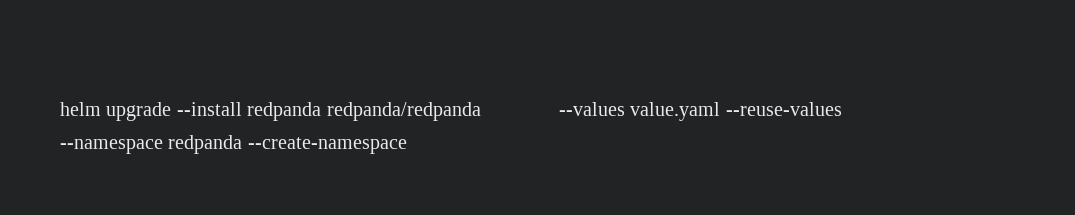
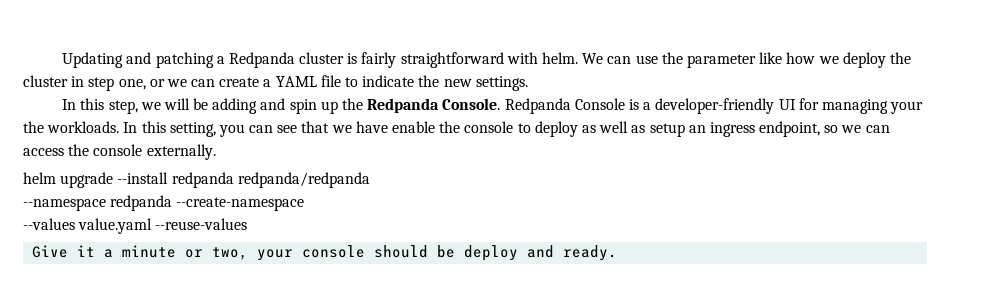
(60, 109) none -> [62,52,911,68] [23,75,528,91] [62,98,924,114] [23,121,890,137] [23,144,216,160] Updating and patching a Redpanda cluster is fairly straightforward with helm. We can use the parameter like how we deploy the cluster in step one, or we can create a YAML file to indicate the new settings. // In this step, we will be adding and spin up the Redpanda Console. Redpanda Console is a developer-friendly UI for managing your the workloads. In this setting, you can see that we have enable the console to deploy as well as setup an ingress endpoint, so we can access the console externally. //
(842, 109) none -> [32,245,618,261] // Give it a minute or two, your console should be deploy and ready.

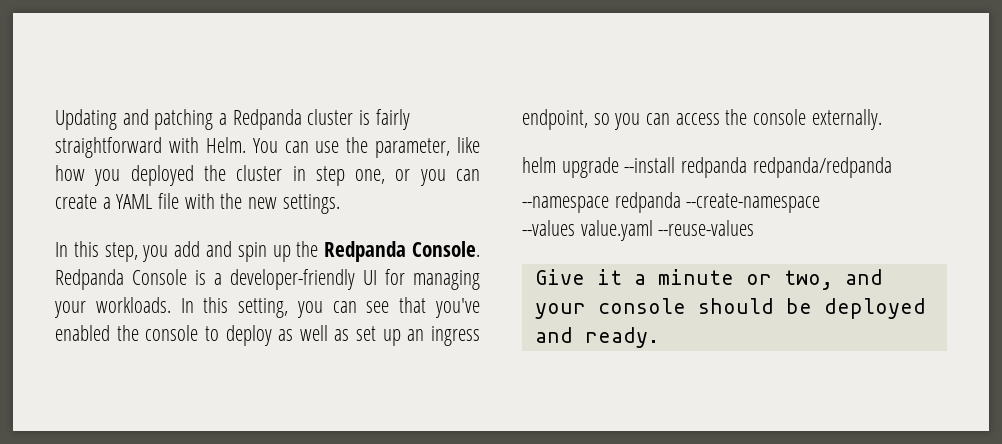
[542,52,604,64] helm. We -> [205,137,278,153] Helm. You
[686,54,756,68] parameter -> [375,138,451,158] parameter,
[818,52,886,68] we deploy -> [94,165,194,186] you deployed
[166,79,187,87] we -> [419,169,446,186] you
[345,75,415,87] to indicate -> [184,193,215,209] with
[140,98,258,114] we will be adding -> [142,241,201,262] you add
[23,121,44,133] the -> (86, 309) none
[331,121,436,133] we have enable -> [434,298,480,318] [55,325,110,341] you've enabled
[649,123,685,137] setup -> [356,326,401,346] set up
[841,125,862,133] we -> [614,113,641,130] you
(249, 253) none -> [844,269,883,285] and
[464,245,519,261] deploy -> [823,298,926,319] deployed

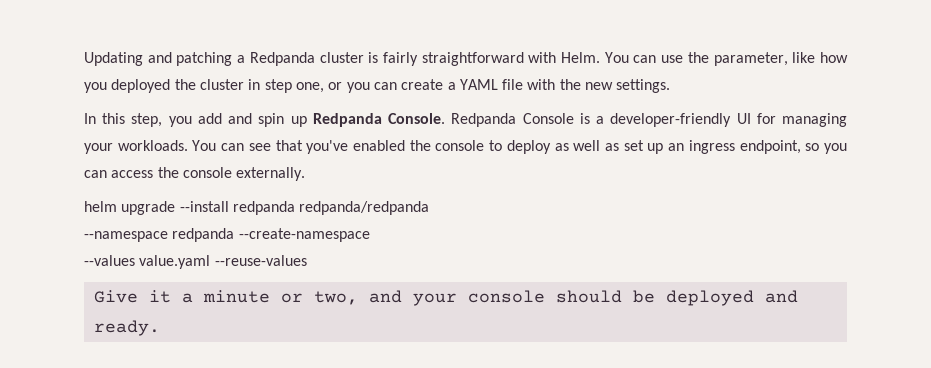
[296,241,319,257] the -> (307, 121) none
[180,297,323,318] In this setting, you -> [192,140,217,151] You

